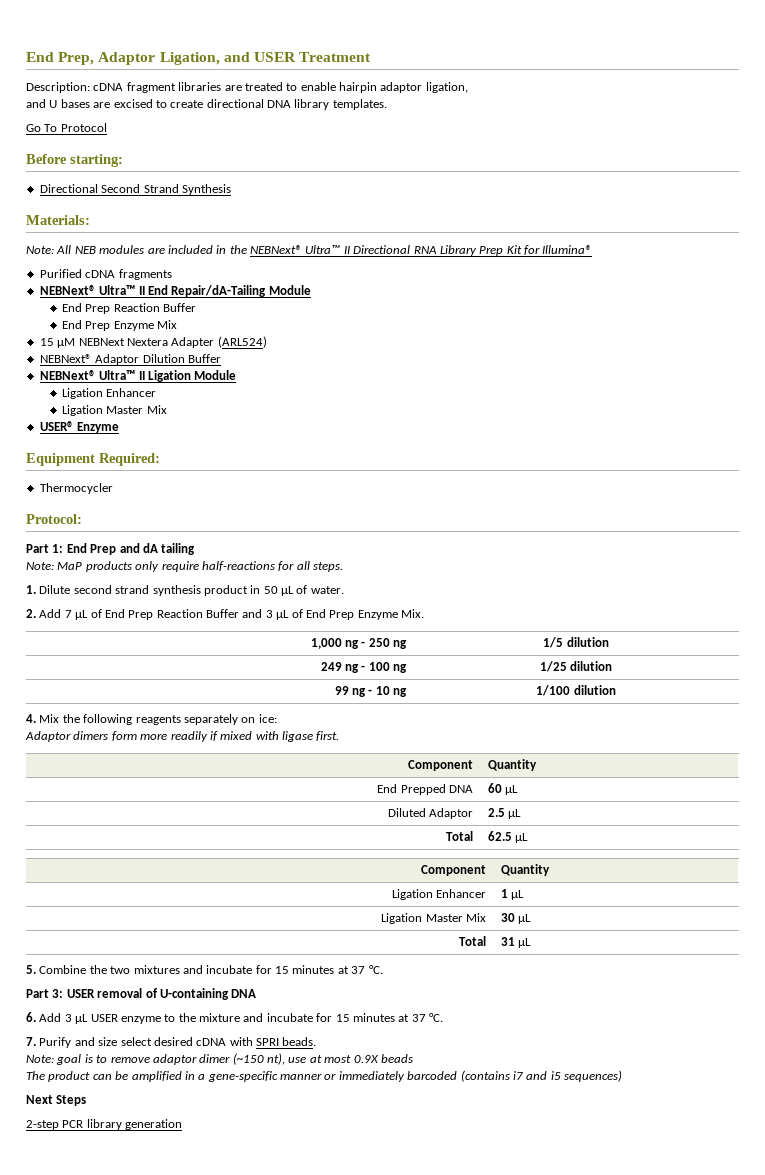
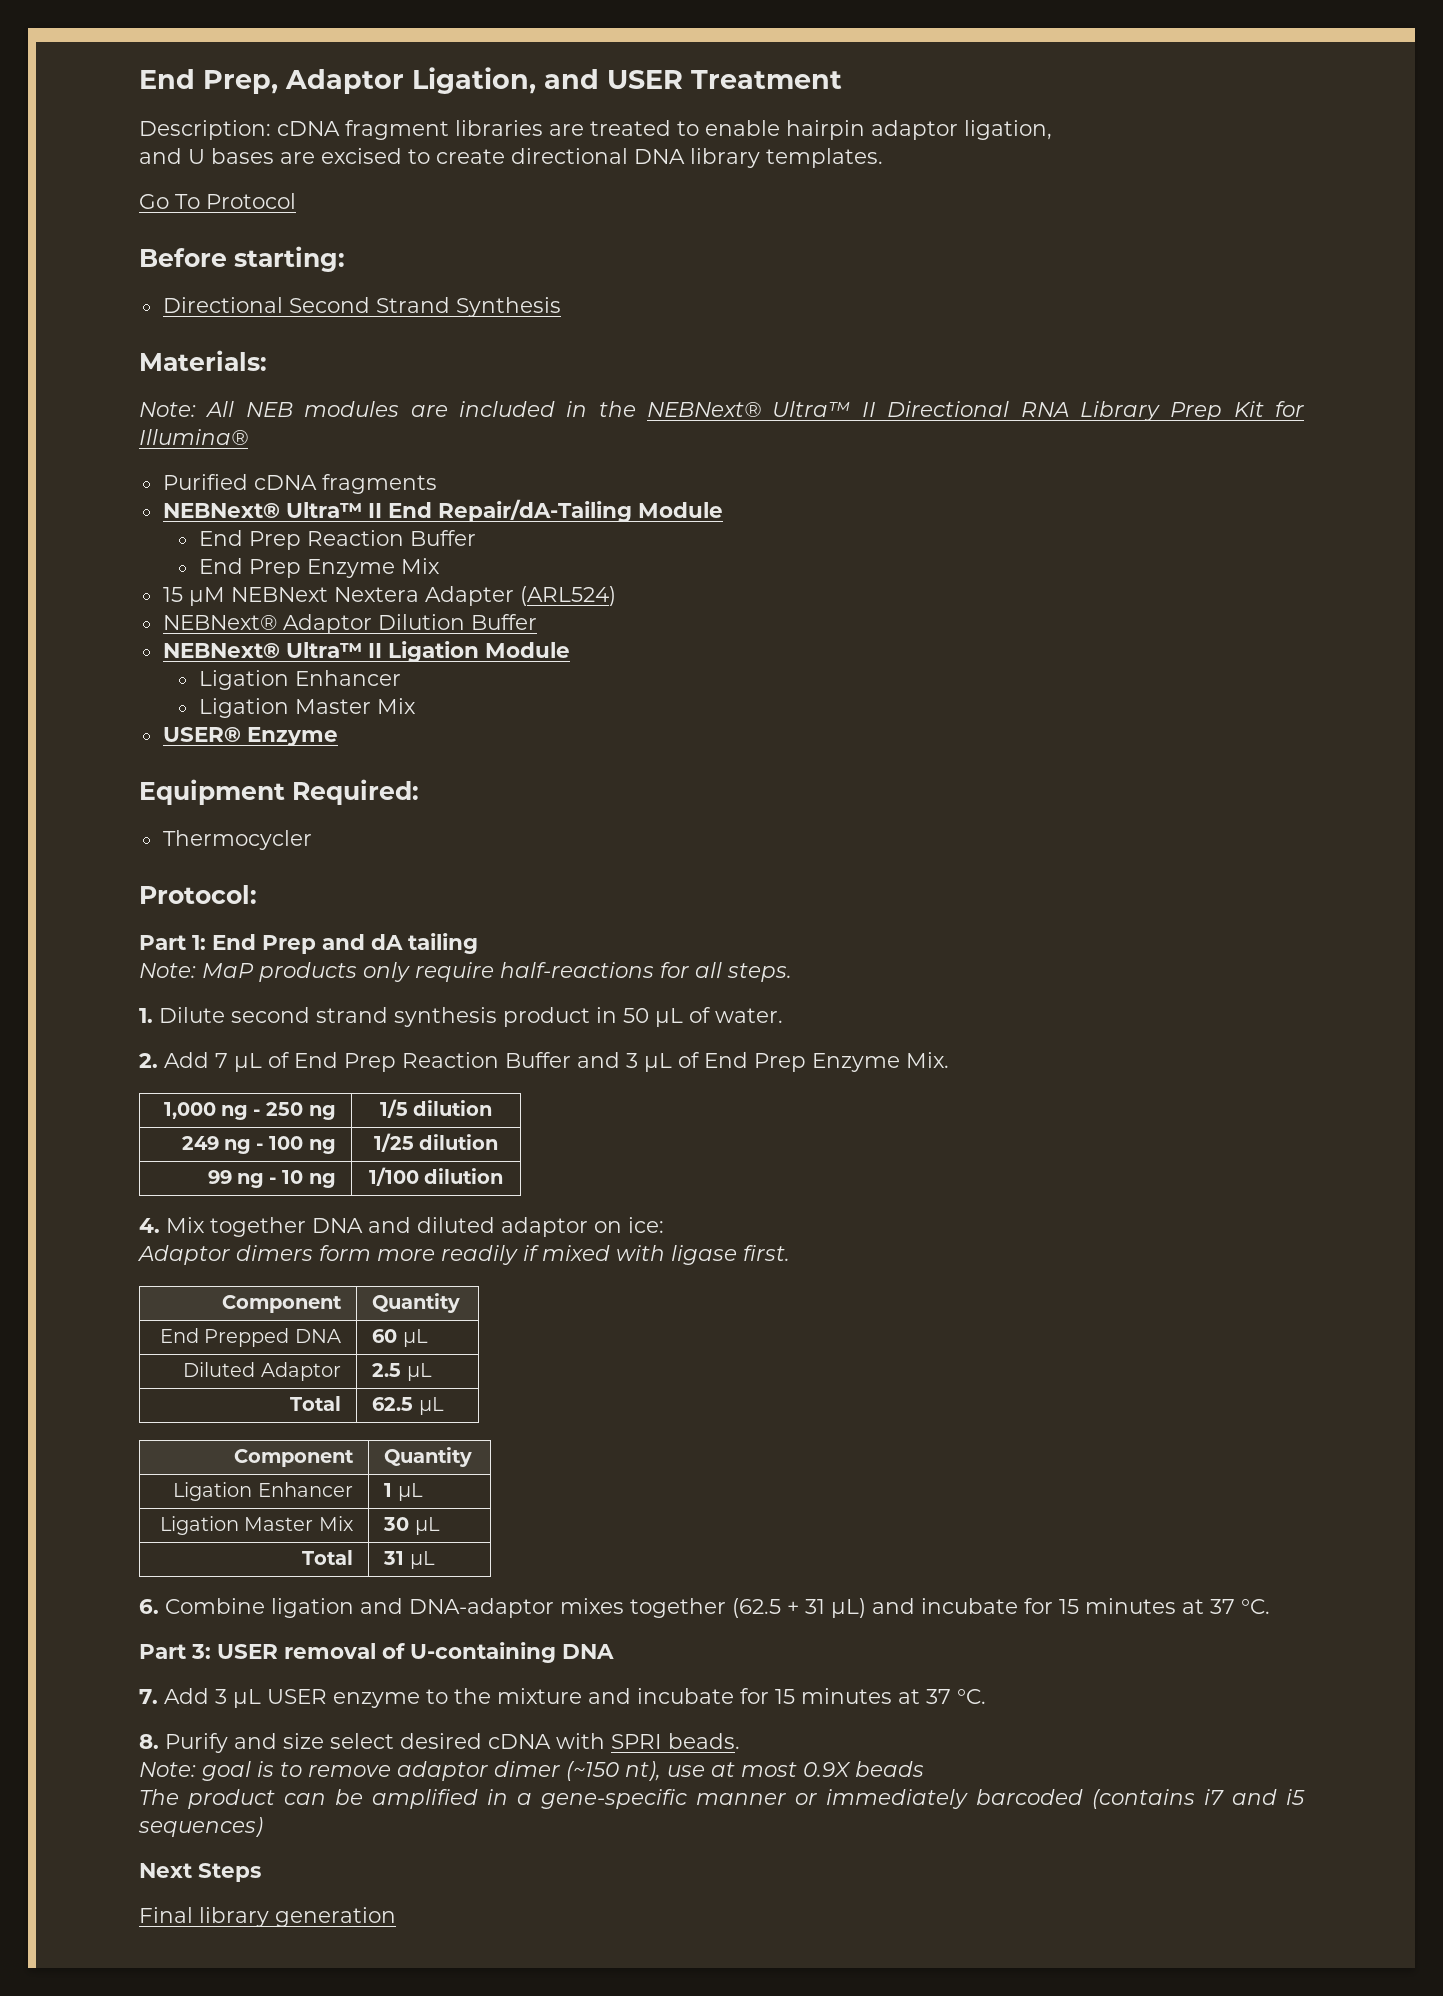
[62,714,238,725] the following reagents separately -> [210,1217,588,1237] together DNA and diluted adaptor
[26,965,180,974] 5. Combine the two mixtures -> [139,1598,866,1618] 6. Combine ligation and DNA-adaptor mixes together (62.5 + 31 µL)
[26,1012,36,1022] 6. -> [139,1689,158,1704] 7.
[26,1037,36,1046] 7. -> [139,1734,159,1749] 8.
[26,1120,84,1130] 2-step PCR -> [139,1907,193,1923] Final

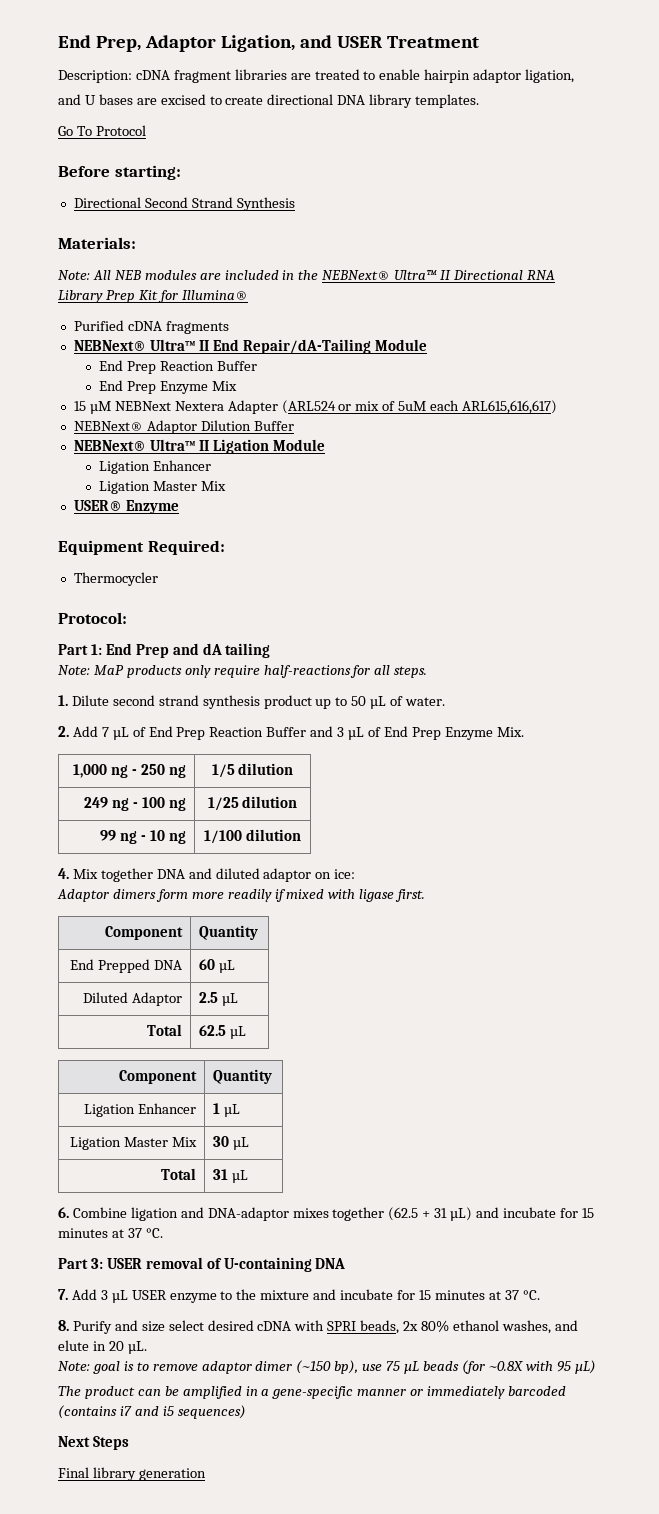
[519,586,616,606] (ARL524) -> [281,400,558,414] (ARL524 or mix of 5uM each ARL615,616,617)
[596,1007,617,1023] in -> [315,697,348,709] up to
[668,1733,740,1749] beads. -> [360,1320,578,1334] [58,1340,147,1354] beads, 2x 80% ethanol washes, and elute in 20 µL.
[625,1761,924,1781] nt), use at most 0.9X beads -> [334,1360,596,1374] bp), use 75 µL beads (for ~0.8X with 95 µL)

